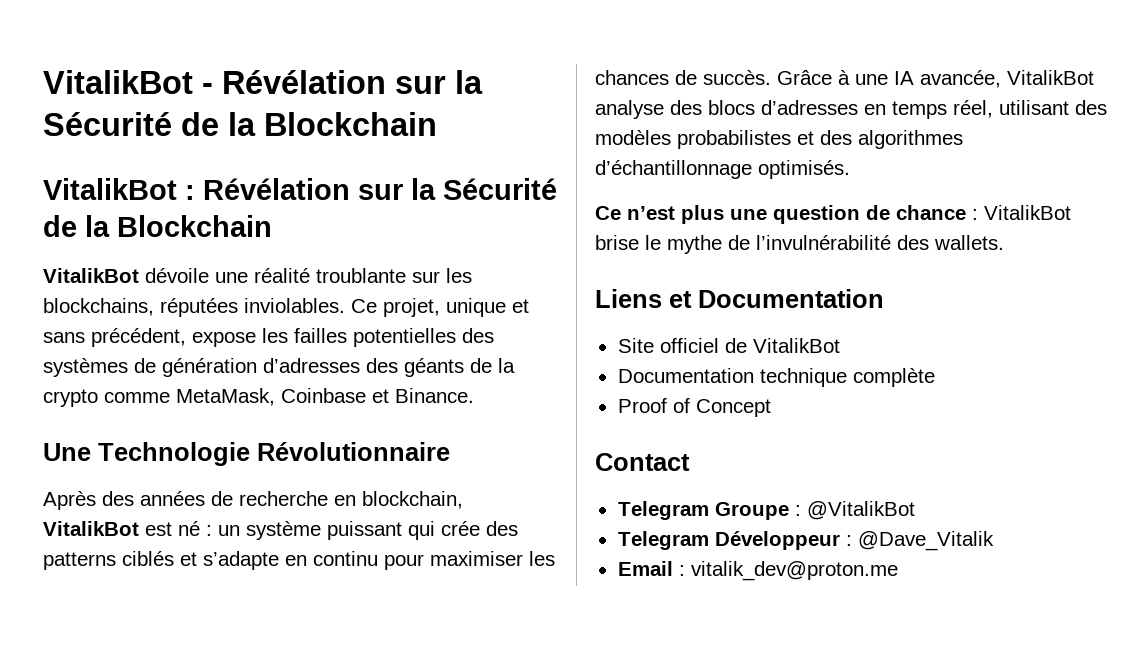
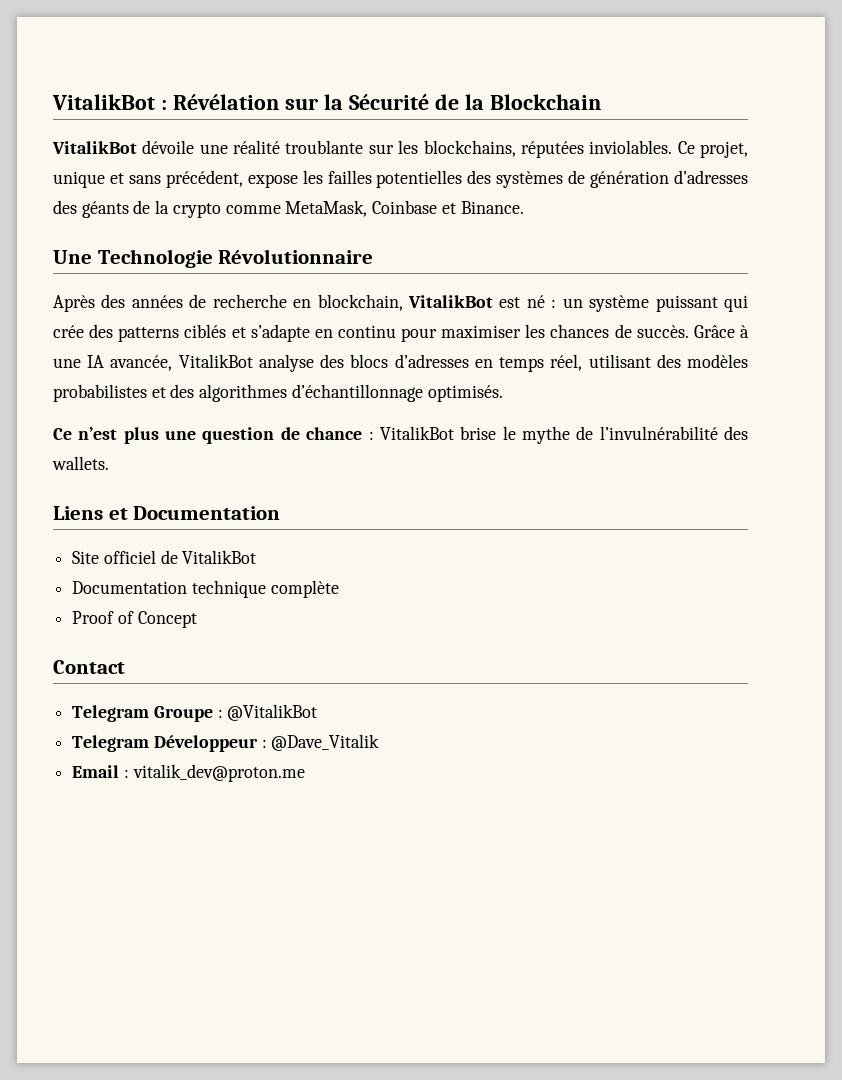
[43,70,483,94] [43,112,437,136] [43,178,177,200] VitalikBot - Révélation sur la Sécurité de la Blockchain // VitalikBot -> [52,94,155,110] VitalikBot

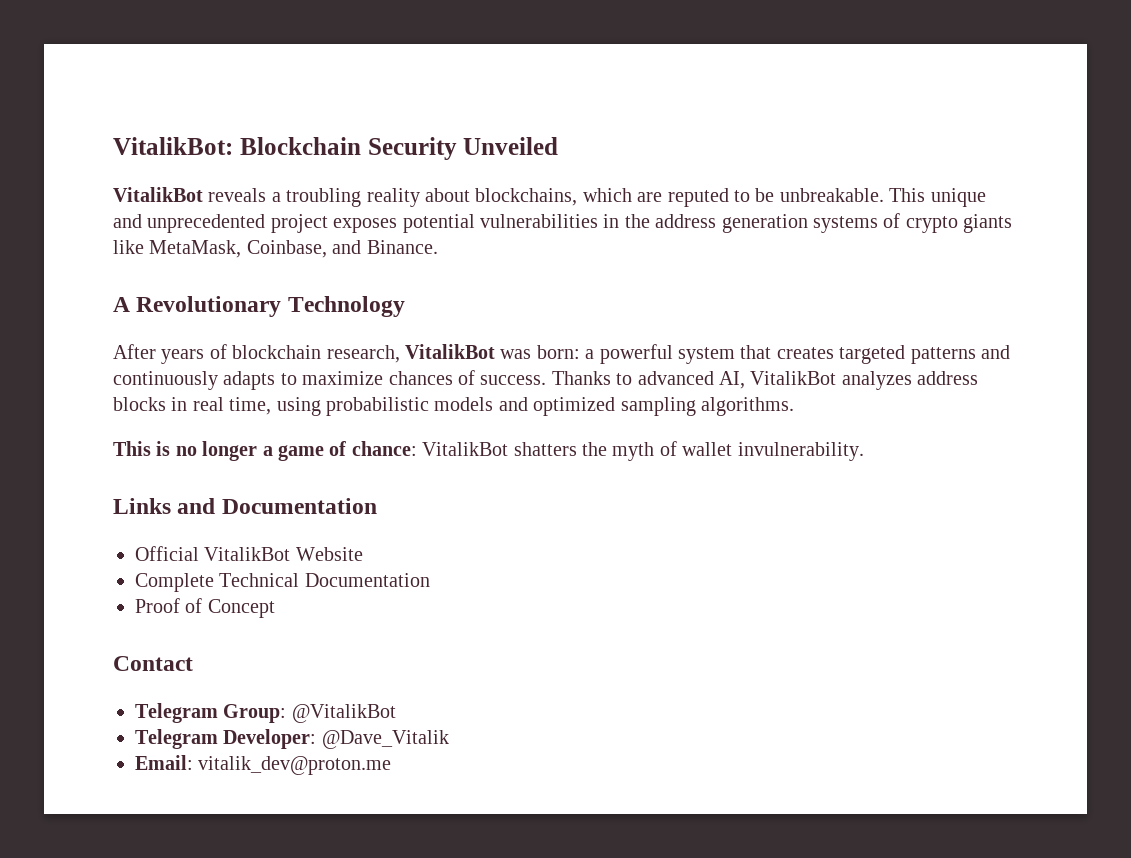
[52,94,484,110] VitalikBot : Révélation sur la Sécurité de la -> [113,137,233,155] VitalikBot:
[52,140,749,158] [53,170,748,188] [53,200,524,218] [53,249,374,268] [53,294,749,312] [53,324,749,342] [53,354,749,372] [53,384,503,402] [53,426,748,444] [52,456,109,470] [53,506,281,520] [72,550,257,564] [72,580,339,598] // VitalikBot dévoile une réalité troublante sur les blockchains, réputées inviolables. Ce projet, unique et sans précédent, expose les failles potentielles des systèmes de génération d’adresses des géants de la crypto comme MetaMask, Coinbase et Binance. // Une Technologie Révolutionnaire // Après des années de recherche en blockchain, VitalikBot est né : un système puissant qui crée des patterns ciblés et s’adapte en continu pour maximiser les chances de succès. Grâce à une IA avancée, VitalikBot analyse des blocs d’adresses en temps réel, utilisant des modèles probabilistes et des algorithmes d’échantillonnage optimisés. // Ce n’est plus une question de chance : VitalikBot brise le mythe de l’invulnérabilité des wallets. // Liens et Documentation // Site officiel de VitalikBot // Documentation technique complète -> [367,137,559,160] [113,187,986,207] [113,213,1013,233] [113,240,438,258] [113,296,405,317] [113,344,1010,364] [113,370,979,390] [113,397,794,416] [113,441,864,461] [113,498,377,514] [135,546,363,561] [135,573,430,592] Security Unveiled // VitalikBot reveals a troubling reality about blockchains, which are reputed to be unbreakable. This unique and unprecedented project exposes potential vulnerabilities in the address generation systems of crypto giants like MetaMask, Coinbase, and Binance. // A Revolutionary Technology // After years of blockchain research, VitalikBot was born: a powerful system that creates targeted patterns and continuously adapts to maximize chances of success. Thanks to advanced AI, VitalikBot analyzes address blocks in real time, using probabilistic models and optimized sampling algorithms. // This is no longer a game of chance: VitalikBot shatters the myth of wallet invulnerability. // Links and Documentation // Official VitalikBot Website // Complete Technical Documentation
[153,706,223,722] Groupe : -> [223,704,287,723] Group:
[153,735,267,752] Développeur : -> [223,729,317,749] Developer:
[72,765,129,778] Email : -> [135,755,193,770] Email:

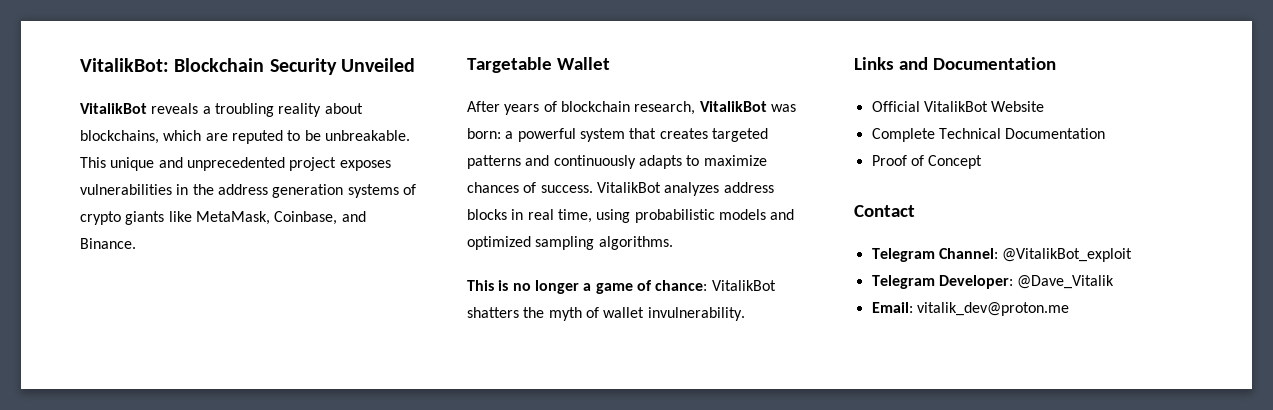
[402,214,475,233] potential -> (391, 165) none
[113,296,405,317] A Revolutionary Technology -> [467,57,610,73] Targetable Wallet
[551,371,745,389] Thanks to advanced AI, -> (593, 189) none
[223,704,396,723] Group: @VitalikBot -> [938,248,1133,262] Channel: @VitalikBot_exploit

